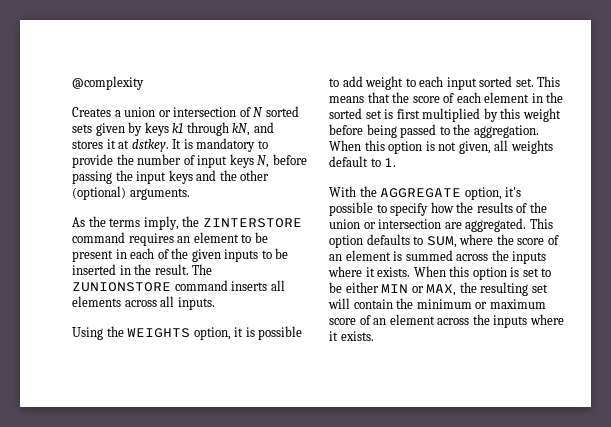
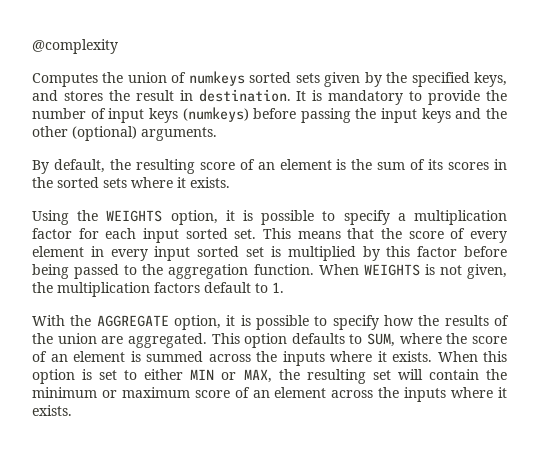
[72,106,299,117] [72,122,274,136] [72,139,169,152] Creates a union or intersection of N sorted sets given by keys k1 through kN, and stores it at dstkey. -> [32,71,507,87] [32,89,291,102] Computes the union of numkeys sorted sets given by the specified keys, and stores the result in destination.
[257,155,270,168] N, -> [182,107,249,122] (numkeys)
[72,216,302,230] [72,232,268,246] [72,248,289,262] [72,264,213,275] [72,280,285,292] [72,296,215,310] As the terms imply, the ZINTERSTORE command requires an element to be present in each of the given inputs to be inserted in the result. The ZUNIONSTORE command inserts all elements across all inputs. -> [32,159,508,174] [32,177,230,188] By default, the resulting score of an element is the sum of its scores in the sorted sets where it exists.
[342,76,416,90] add weight to -> [343,210,507,225] [32,228,99,239] specify a multiplication factor for
[456,92,481,103] each -> [470,231,508,243] every
[546,92,564,103] the -> [110,246,191,261] every input
[396,109,420,119] first -> (281, 251) none
[522,108,561,122] weight -> [417,246,458,257] factor
[473,125,539,138] [329,140,553,154] aggregation. When this option is not given, all weights -> [168,264,508,279] [32,282,200,297] aggregation function. When WEIGHTS is not given, the multiplication factors
[505,187,522,197] it's -> [226,315,251,326] it is
[363,219,442,229] or intersection -> (97, 338) none
[329,282,342,293] be -> (138, 375) none

